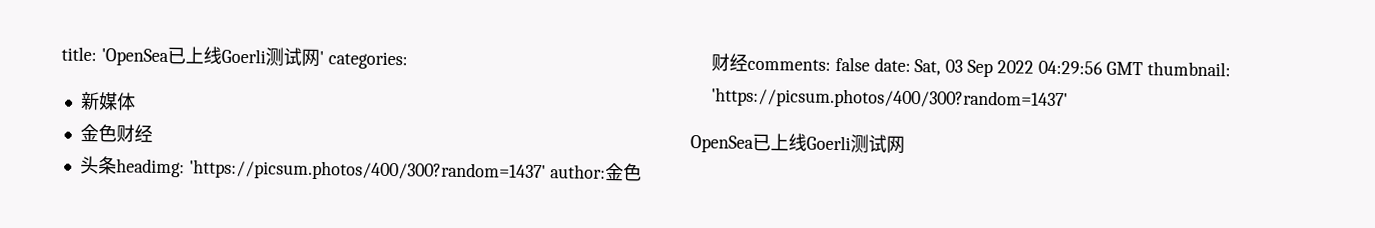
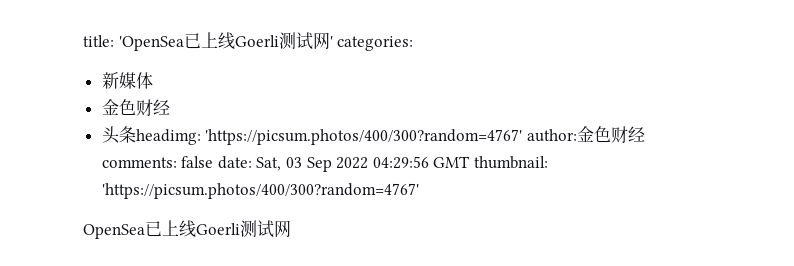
[188,159,546,183] 'https://picsum.photos/400/300?random=1437' -> [205,129,523,145] 'https://picsum.photos/400/300?random=4767'
[710,87,1068,111] 'https://picsum.photos/400/300?random=1437' -> [101,183,419,199] 'https://picsum.photos/400/300?random=4767'

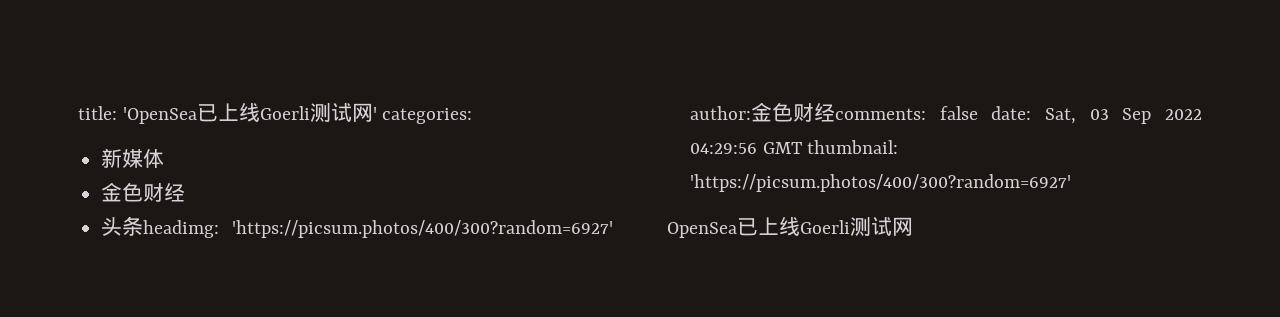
[205,129,523,145] 'https://picsum.photos/400/300?random=4767' -> [231,220,613,238] 'https://picsum.photos/400/300?random=6927'
[101,183,419,199] 'https://picsum.photos/400/300?random=4767' -> [690,174,1072,192] 'https://picsum.photos/400/300?random=6927'

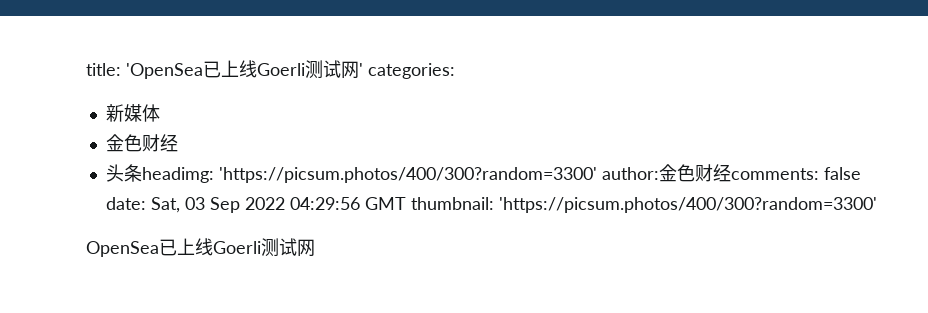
[231,220,613,238] 'https://picsum.photos/400/300?random=6927' -> [218,167,597,183] 'https://picsum.photos/400/300?random=3300'
[690,174,1072,192] 'https://picsum.photos/400/300?random=6927' -> [498,197,877,213] 'https://picsum.photos/400/300?random=3300'

